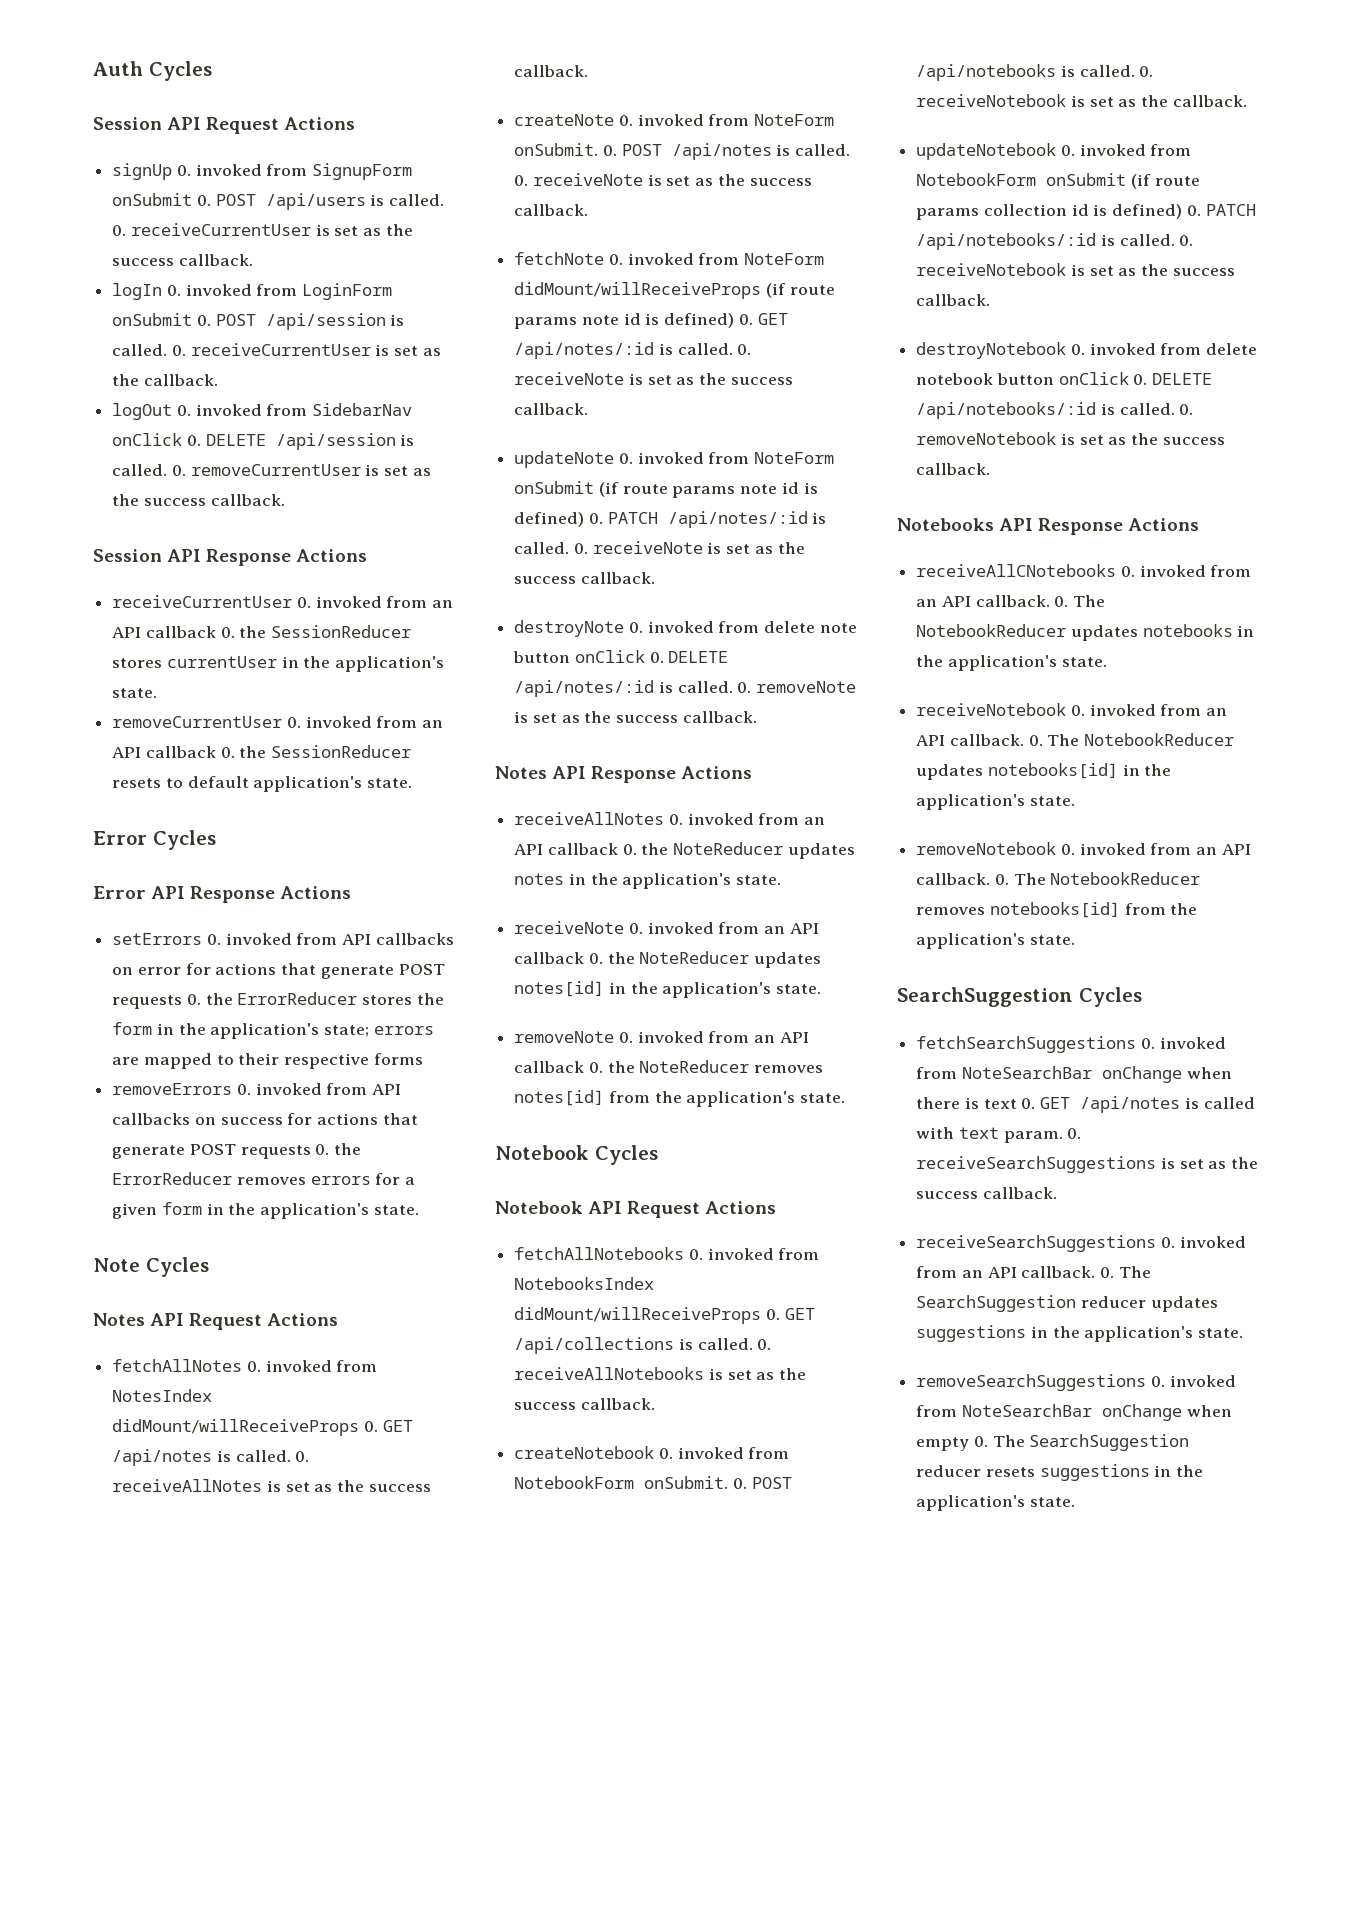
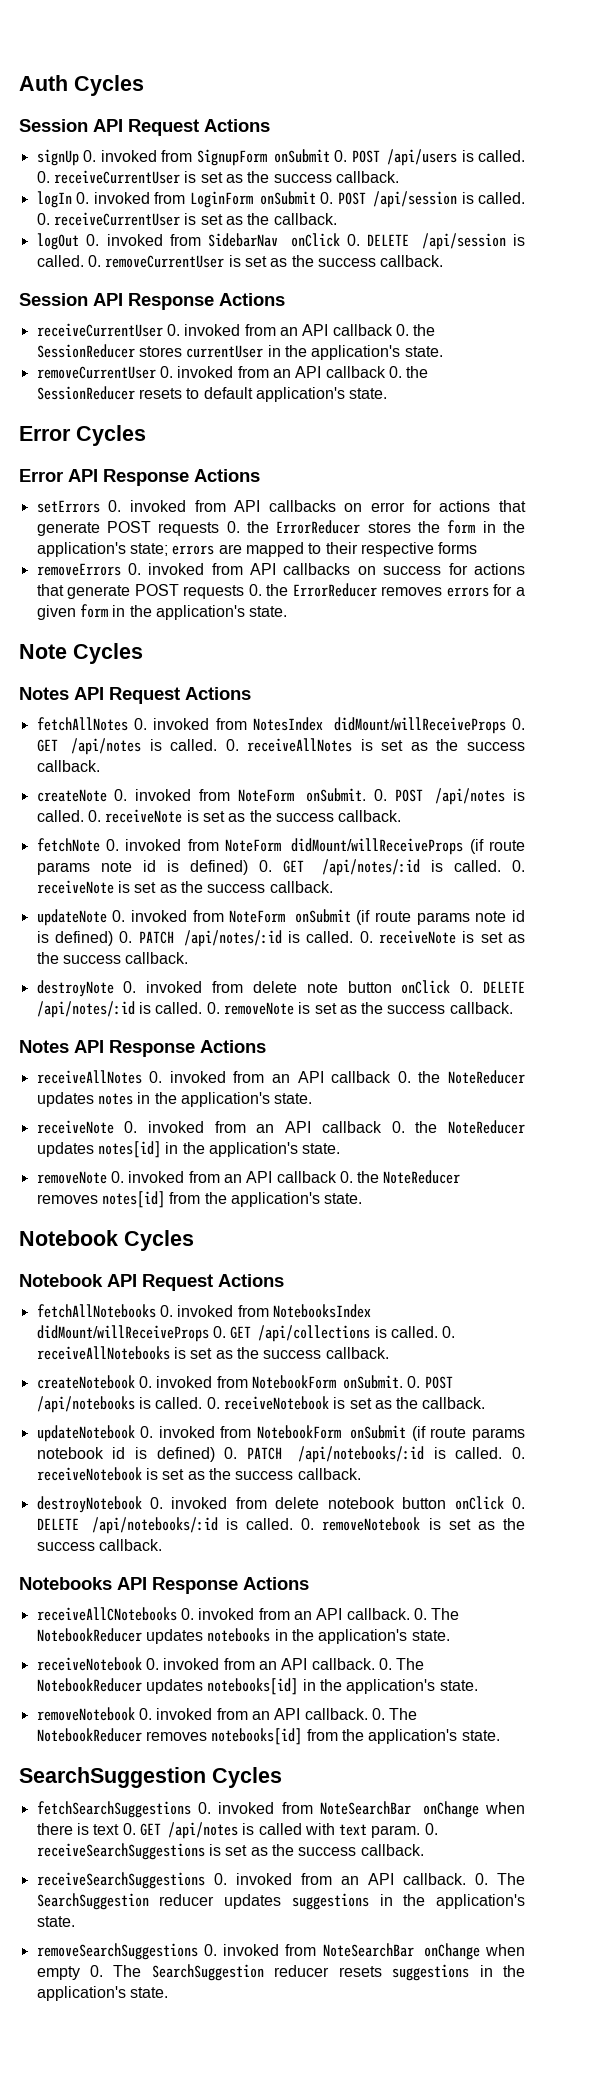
[983,204,1067,216] collection -> [36,1447,104,1459] notebook

